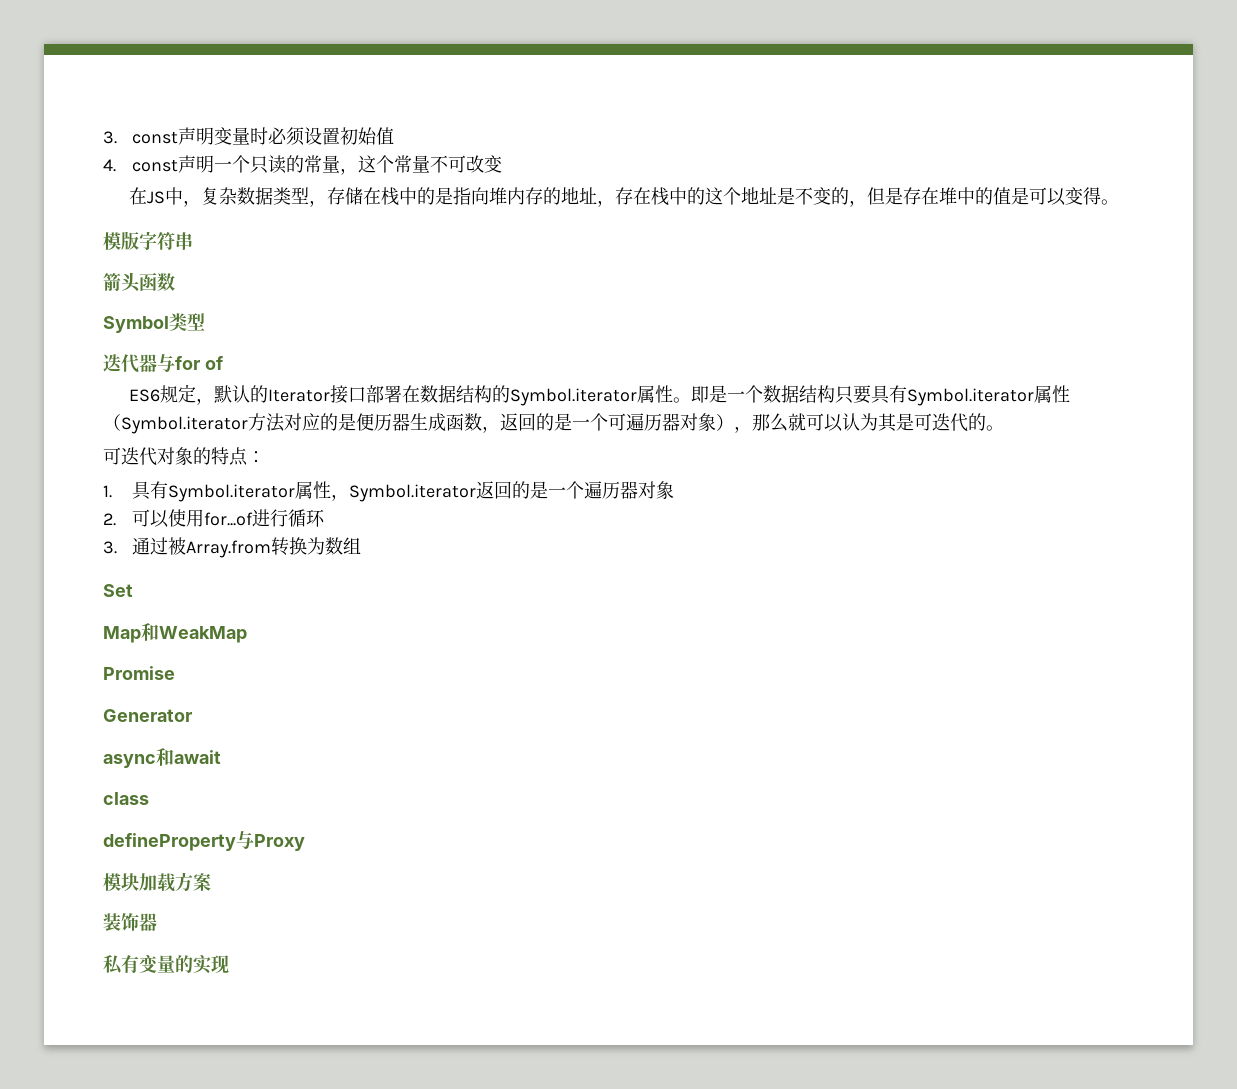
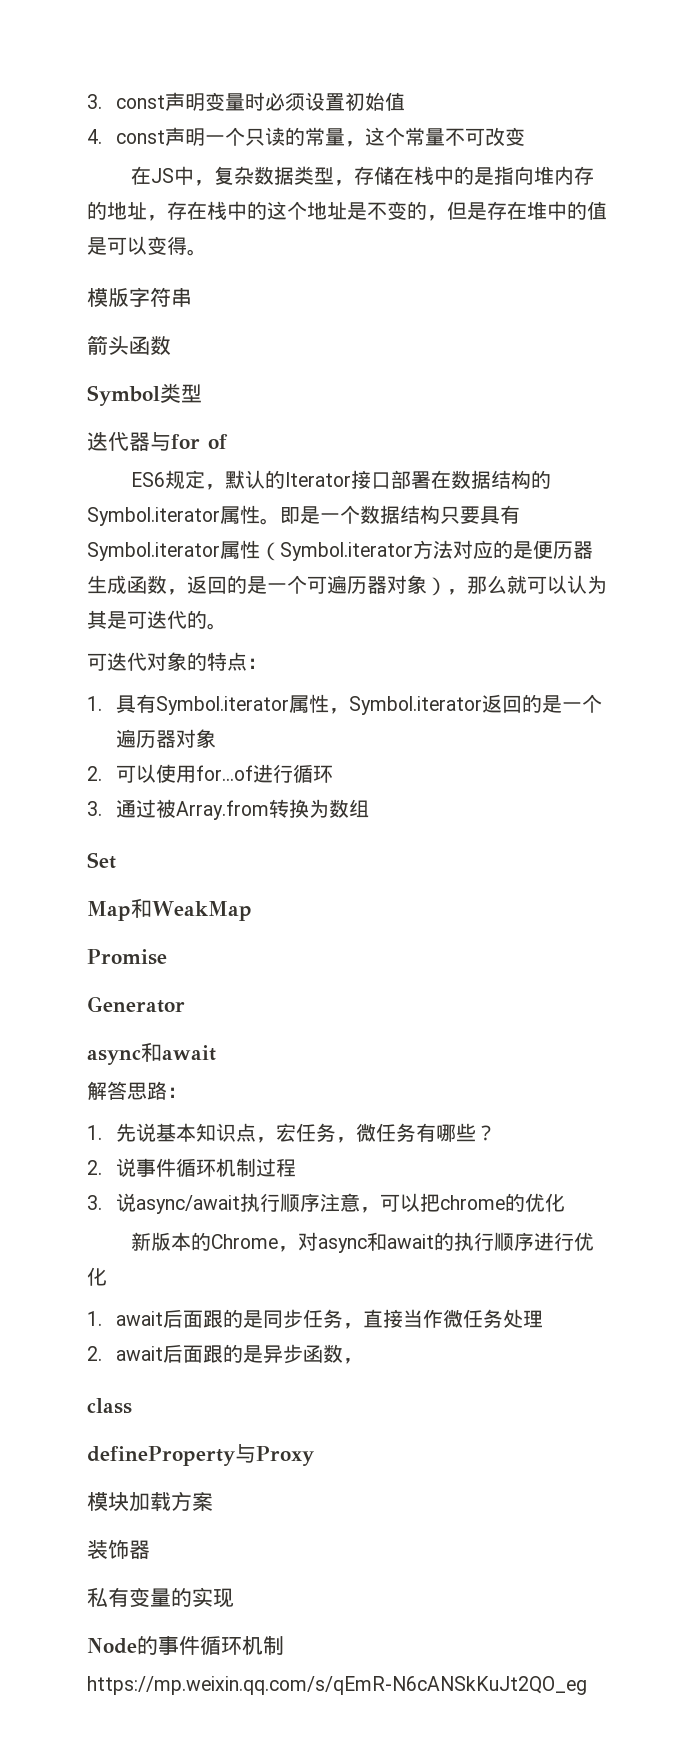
(221, 757) none -> [87,1081,187,1100] [87,1123,497,1143] [87,1158,297,1177] [87,1193,566,1214] [130,1232,594,1253] [87,1267,107,1286] [87,1309,544,1329] [87,1344,364,1364] // 解答思路： // 1.先说基本知识点，宏任务，微任务有哪些？ // 2.说事件循环机制过程 // 3.说async/await执行顺序注意，可以把chrome的优化 // 新版本的Chrome，对async和await的执行顺序进行优化 // 1. await后面跟的是同步任务，直接当作微任务处理 // 2. await后面跟的是异步函数，
(229, 964) none -> [87,1636,284,1655] [87,1676,587,1695] // Node的事件循环机制 // https://mp.weixin.qq.com/s/qEmR-N6cANSkKuJt2QO_eg

